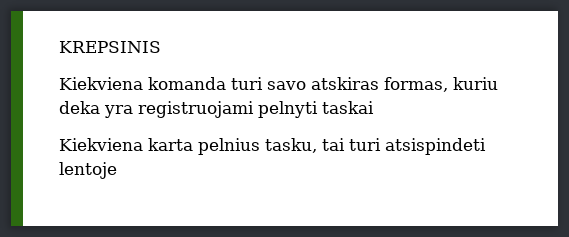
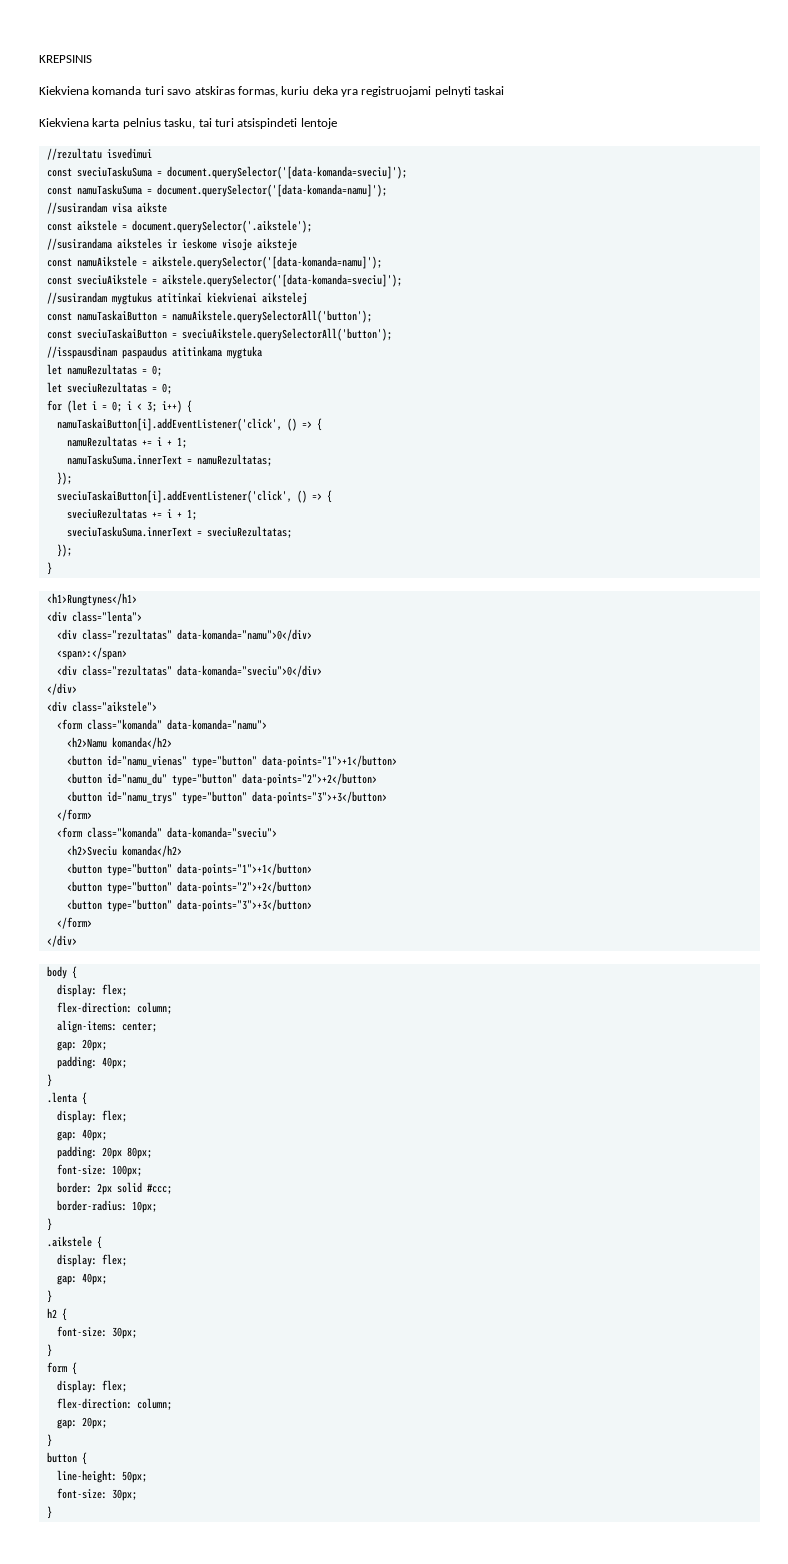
(117, 170) none -> [46,148,152,160] [46,166,407,179] [46,184,387,197] [46,202,167,214] [46,220,312,233] [46,238,297,251] [46,256,382,269] [46,274,402,287] [46,292,307,305] [46,310,372,323] [46,328,392,341] [46,346,262,359] [46,364,162,376] [46,382,172,394] [46,400,192,413] [56,418,322,431] [66,436,187,448] [66,454,272,466] [56,472,72,485] [56,490,332,503] [66,508,197,520] [66,526,292,538] [56,544,72,557] [46,562,52,575] [46,593,137,606] [46,611,142,622] [56,629,312,641] [56,647,127,660] [56,665,322,677] [46,683,77,695] [46,701,157,712] [56,719,267,730] [66,737,172,749] [66,755,397,768] [66,773,377,786] [66,791,387,804] [56,809,92,821] [56,827,277,838] [66,845,182,857] [66,863,312,876] [66,881,312,894] [66,899,312,912] [56,917,92,929] [46,935,77,947] [46,966,77,979] [56,984,127,997] [56,1002,172,1014] [56,1020,157,1033] [56,1039,107,1051] [56,1056,127,1069] [46,1074,52,1087] [46,1092,87,1105] [56,1110,127,1123] [56,1129,107,1141] [56,1146,152,1159] [56,1164,142,1177] [56,1182,172,1195] [56,1200,157,1213] [46,1218,52,1231] [46,1236,102,1249] [56,1254,127,1267] [56,1273,107,1285] [46,1290,52,1303] [46,1308,67,1321] [56,1326,137,1339] [46,1344,52,1357] [46,1362,77,1375] [56,1380,127,1393] [56,1398,172,1410] [56,1417,107,1429] [46,1434,52,1447] [46,1452,87,1465] [56,1470,147,1483] [56,1488,137,1501] [46,1506,52,1519] // //rezultatu isvedimui // const sveciuTaskuSuma = document.querySelector('[data-komanda=sveciu]'); // const namuTaskuSuma = document.querySelector('[data-komanda=namu]'); // //susirandam visa aikste // const aikstele = document.querySelector('.aikstele'); // //susirandama aiksteles ir ieskome visoje aiksteje // const namuAikstele = aikstele.querySelector('[data-komanda=namu]'); // const sveciuAikstele = aikstele.querySelector('[data-komanda=sveciu]'); // //susirandam mygtukus atitinkai kiekvienai aikstelej // const namuTaskaiButton = namuAikstele.querySelectorAll('button'); // const sveciuTaskaiButton = sveciuAikstele.querySelectorAll('button'); // //isspausdinam paspaudus atitinkama mygtuka // let namuRezultatas = 0; // let sveciuRezultatas = 0; // for (let i = 0; i < 3; i++) { // namuTaskaiButton[i].addEventListener('click', () => { // namuRezultatas += i + 1; // namuTaskuSuma.innerText = namuRezultatas; // }); // sveciuTaskaiButton[i].addEventListener('click', () => { // sveciuRezultatas += i + 1; // sveciuTaskuSuma.innerText = sveciuRezultatas; // }); // } // <h1>Rungtynes</h1> // <div class="lenta"> // <div class="rezultatas" data-komanda="namu">0</div> // <span>:</span> // <div class="rezultatas" data-komanda="sveciu">0</div> // </div> // <div class="aikstele"> // <form class="komanda" data-komanda="namu"> // <h2>Namu komanda</h2> // <button id="namu_vienas" type="button" data-points="1">+1</button> // <button id="namu_du" type="button" data-points="2">+2</button> // <button id="namu_trys" type="button" data-points="3">+3</button> // </form> // <form class="komanda" data-komanda="sveciu"> // <h2>Sveciu komanda</h2> // <button type="button" data-points="1">+1</button> // <button type="button" data-points="2">+2</button> // <button type="button" data-points="3">+3</button> // </form> // </div> // body { // display: flex; // flex-direction: column; // align-items: center; // gap: 20px; // padding: 40px; // } // .lenta { // display: flex; // gap: 40px; // padding: 20px 80px; // font-size: 100px; // border: 2px solid #ccc; // border-radius: 10px; // } // .aikstele { // display: flex; // gap: 40px; // } // h2 { // font-size: 30px; // } // form { // display: flex; // flex-direction: column; // gap: 20px; // } // button { // line-height: 50px; // font-size: 30px; // }

